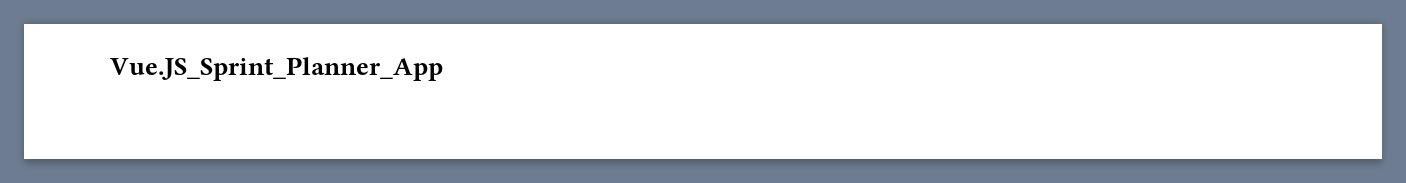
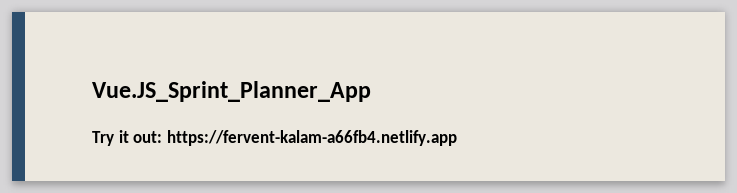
(443, 69) none -> [92,130,457,146] // Try it out: https://fervent-kalam-a66fb4.netlify.app

